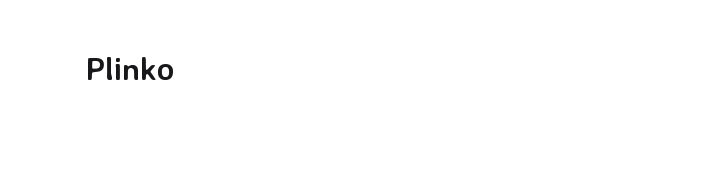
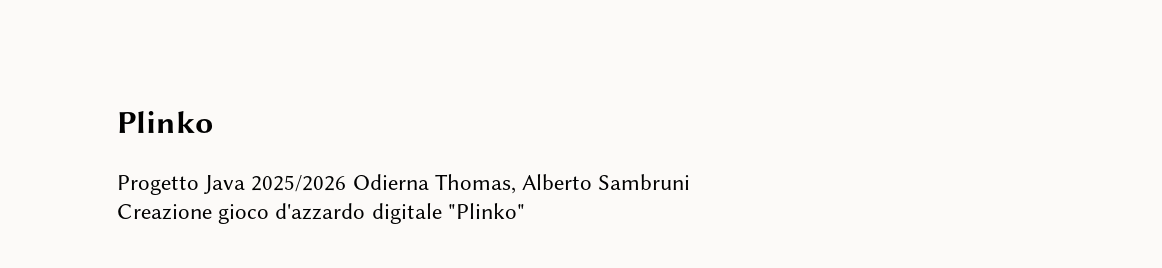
(175, 68) none -> [117,174,691,195] [117,203,525,224] // Progetto Java 2025/2026 Odierna Thomas, Alberto Sambruni // Creazione gioco d'azzardo digitale "Plinko"

